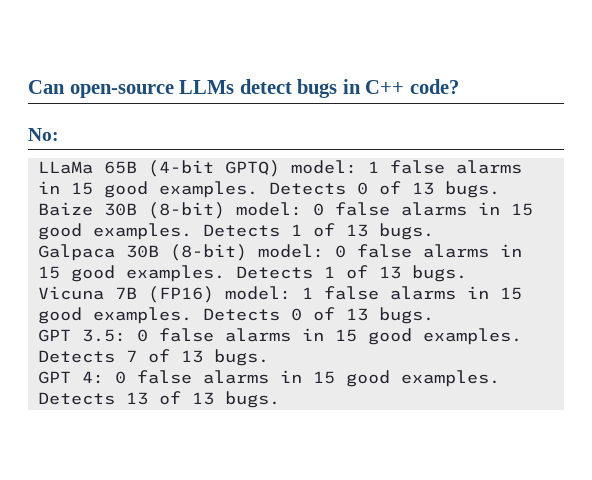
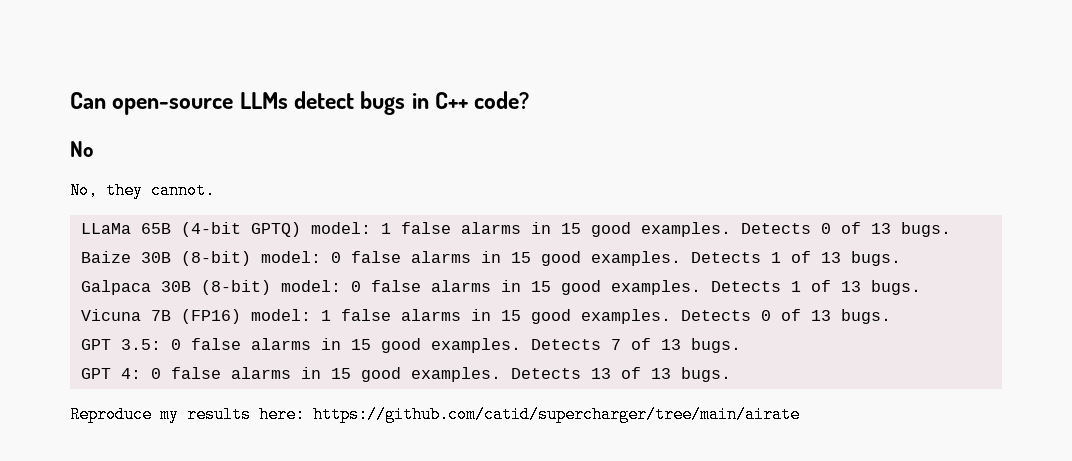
[28,128,59,141] No: -> [70,141,93,157] [70,182,215,199] No // No, they cannot.
(281, 399) none -> [70,406,800,423] // Reproduce my results here: https://github.com/catid/supercharger/tree/main/airate

